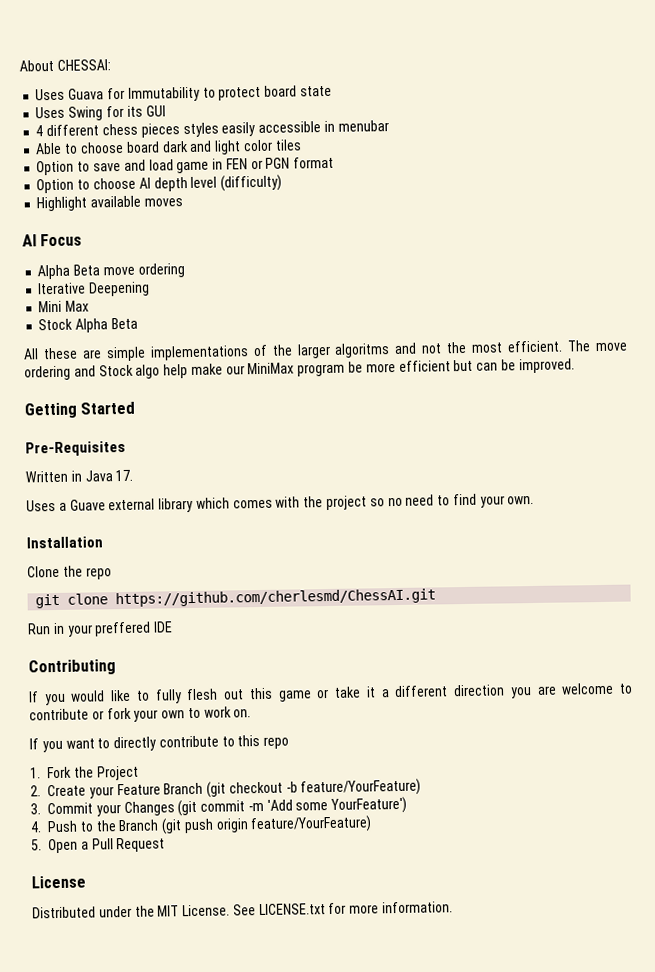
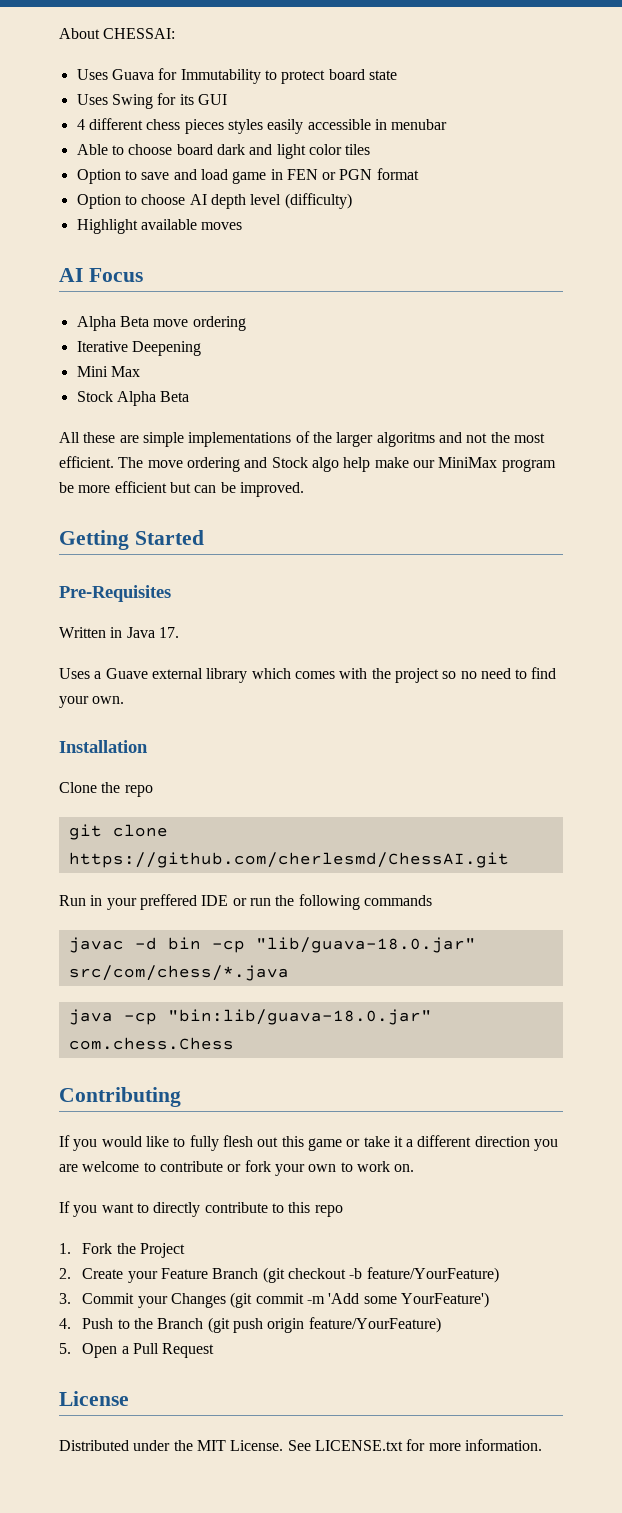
(174, 627) none -> [232,894,432,910] [68,937,476,953] [68,965,289,981] [68,1009,432,1025] [68,1037,234,1050] or run the following commands // javac -d bin -cp "lib/guava-18.0.jar" src/com/chess/*.java // java -cp "bin:lib/guava-18.0.jar" com.chess.Chess

